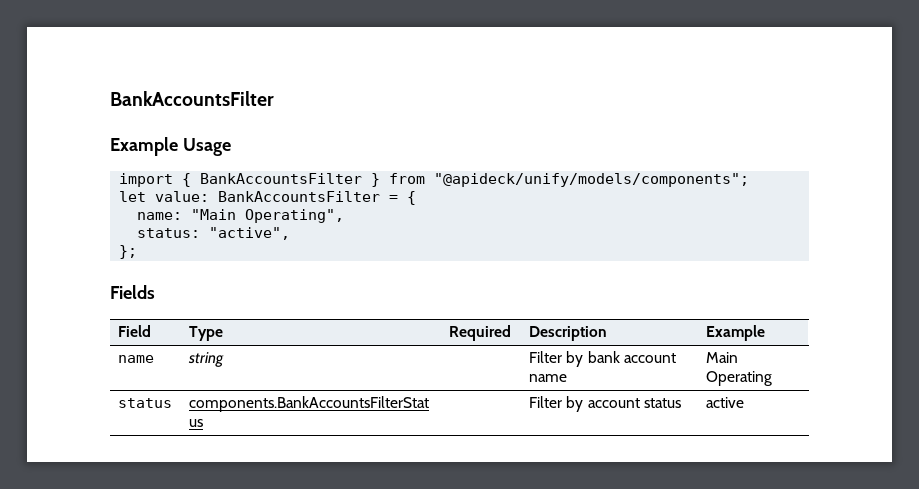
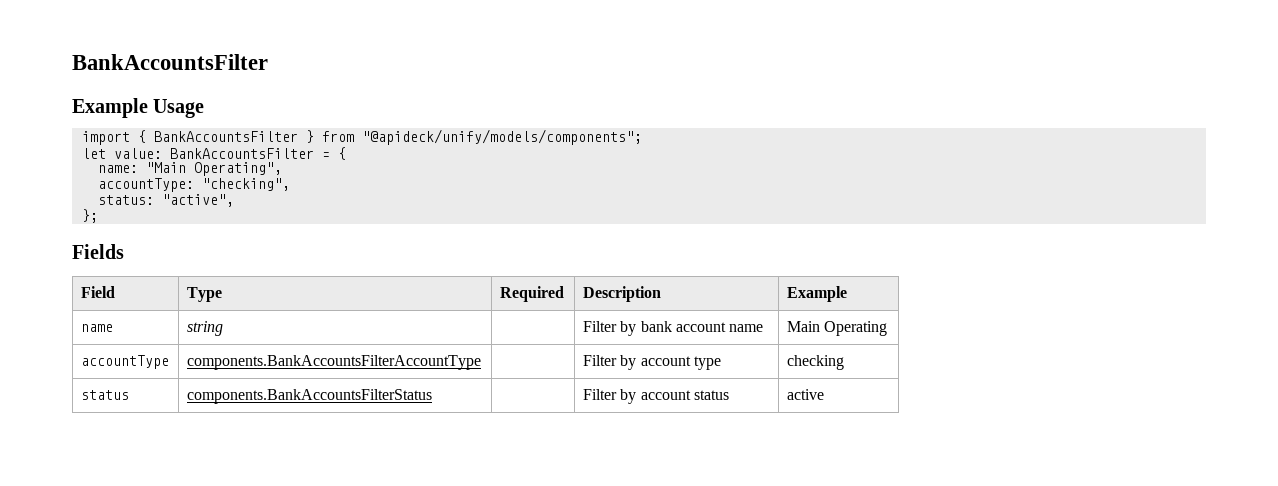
(345, 216) none -> [97,178,290,192] // accountType: "checking",
(773, 378) none -> [80,355,169,369] [186,355,481,370] [582,355,721,370] [786,355,844,370] // accountType | components.BankAccountsFilterAccountType | | Filter by account type | checking

